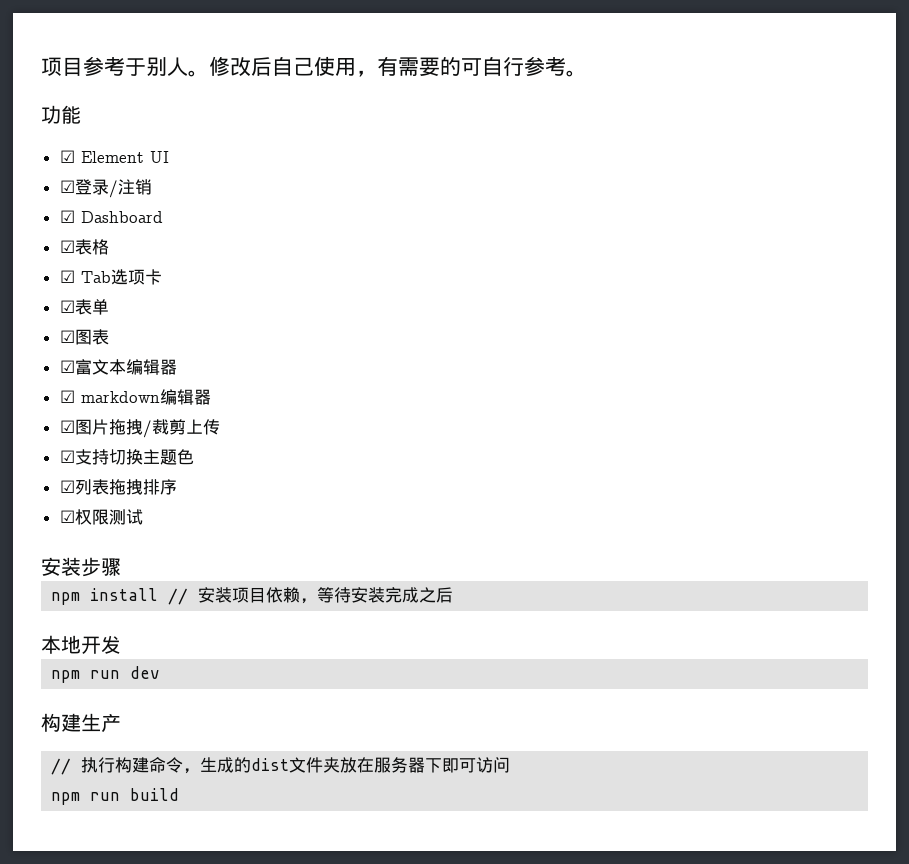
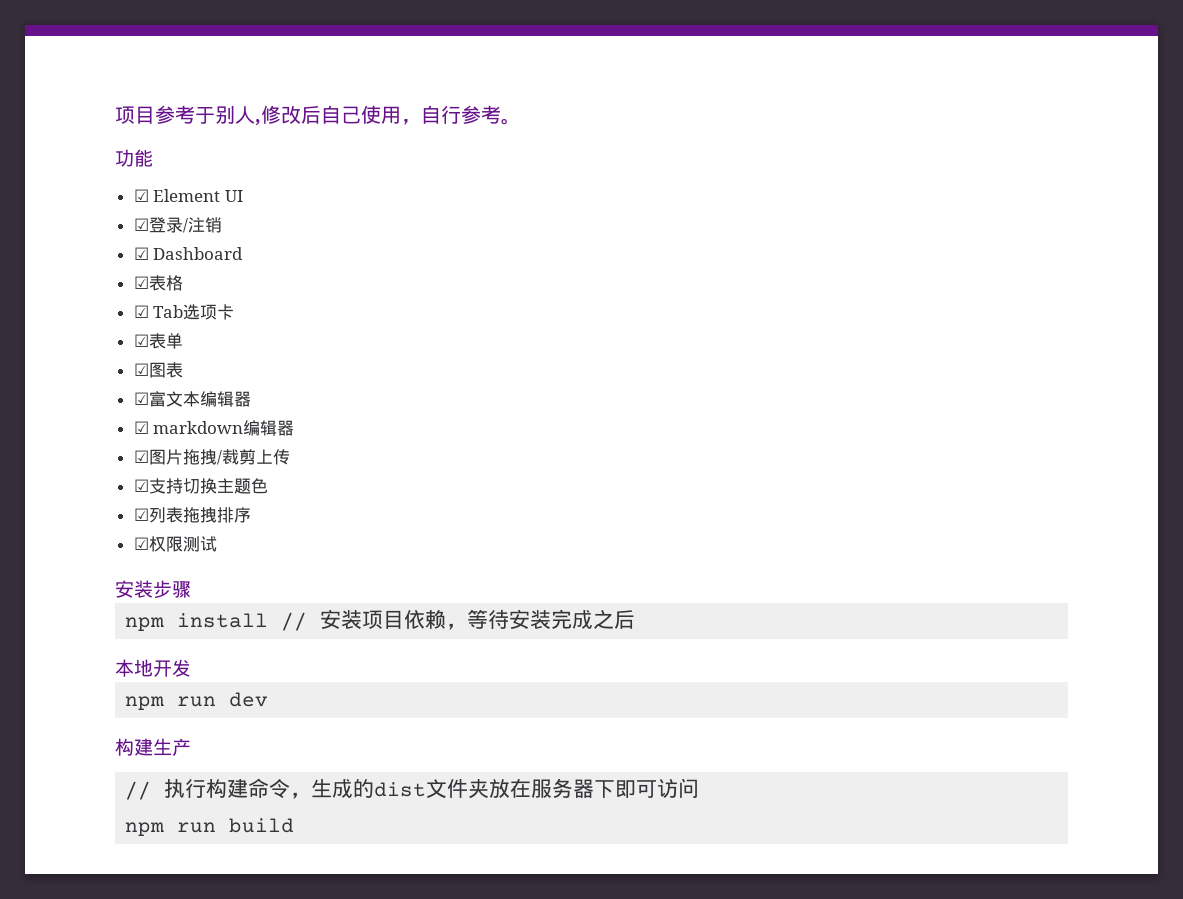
[188,70,209,77] 。 -> [255,119,261,126] ,
[377,56,482,76] 有需要的可 -> (421, 122) none

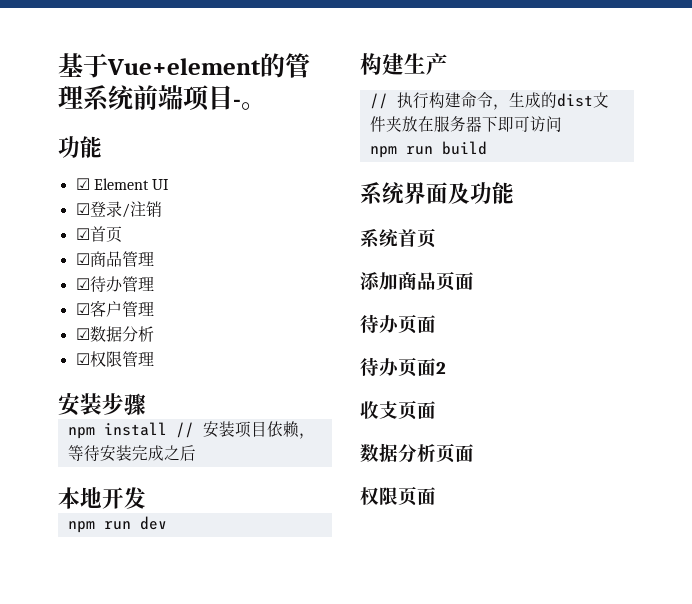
[115,105,501,126] 项目参考于别人,修改后自己使用，自行参考 -> [58,53,310,78] [58,85,241,111] 基于Vue+element的管理系统前端项目-
[153,247,244,260] [133,275,183,291] [133,304,235,320] [133,333,183,349] [133,362,183,378] [133,391,251,407] [133,420,295,436] [133,449,290,465] [133,478,268,494] [133,507,251,523] Dashboard // ☑表格 // ☑ Tab选项卡 // ☑表单 // ☑图表 // ☑富文本编辑器 // ☑ markdown编辑器 // ☑图片拖拽/裁剪上传 // ☑支持切换主题色 // ☑列表拖拽排序 -> [89,226,122,243] [75,251,154,268] [75,276,154,292] [75,300,154,317] [75,326,154,342] 首页 // ☑商品管理 // ☑待办管理 // ☑客户管理 // ☑数据分析
[182,536,217,552] 测试 -> [121,351,154,367] 管理
(295, 825) none -> [360,182,514,205] [360,228,436,248] [360,271,474,291] [360,314,436,334] [360,357,446,377] [360,400,436,420] [360,443,474,463] [360,486,436,506] // 系统界面及功能 // 系统首页 // 添加商品页面 // 待办页面 // 待办页面2 // 收支页面 // 数据分析页面 // 权限页面

